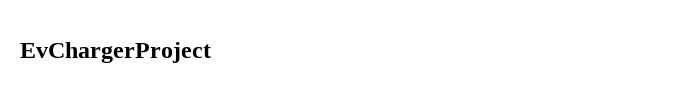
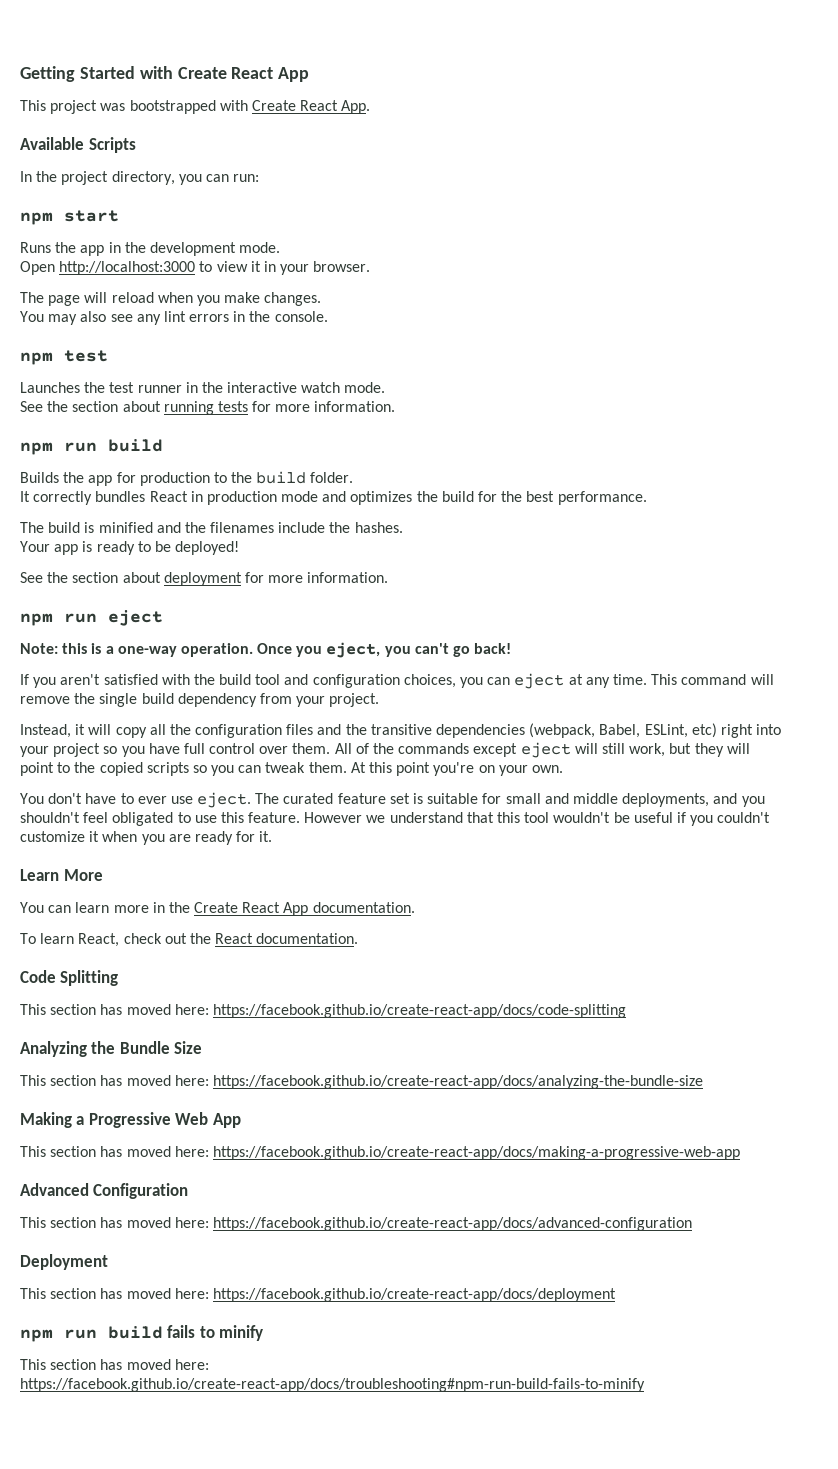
[20,42,211,63] EvChargerProject -> [20,66,310,82] [20,100,371,114] [20,137,136,153] [20,171,260,185] [20,210,119,225] [20,242,281,256] [20,261,371,275] [20,292,322,306] [20,311,328,325] [20,350,108,365] [20,382,386,393] [20,401,396,415] [20,439,163,455] [20,471,354,486] [20,491,647,505] [20,522,403,533] [20,541,240,555] [20,572,389,586] [20,610,163,626] [20,642,512,658] [20,673,774,689] [20,693,380,707] [20,723,782,738] [20,742,750,758] [20,762,563,776] [20,792,765,808] [20,812,771,826] [20,831,273,845] [20,869,103,881] [20,902,415,916] [20,933,359,947] [20,970,119,986] [20,1004,626,1018] [20,1041,203,1057] [20,1075,703,1089] [20,1112,241,1128] [20,1146,740,1160] [20,1183,189,1199] [20,1217,692,1231] [20,1254,108,1270] [20,1288,616,1302] [20,1325,264,1342] [20,1359,209,1370] [20,1378,645,1392] Getting Started with Create React App // This project was bootstrapped with Create React App. // Available Scripts // In the project directory, you can run: // npm start // Runs the app in the development mode. // Open http://localhost:3000 to view it in your browser. // The page will reload when you make changes. // You may also see any lint errors in the console. // npm test // Launches the test runner in the interactive watch mode. // See the section about running tests for more information. // npm run build // Builds the app for production to the build folder. // It correctly bundles React in production mode and optimizes the build for the best performance. // The build is minified and the filenames include the hashes. // Your app is ready to be deployed! // See the section about deployment for more information. // npm run eject // Note: this is a one-way operation. Once you eject, you can't go back! // If you aren't satisfied with the build tool and configuration choices, you can eject at any time. This command will remove the single build dependency from your project. // Instead, it will copy all the configuration files and the transitive dependencies (webpack, Babel, ESLint, etc) right into your project so you have full control over them. All of the commands except eject will still work, but they will point to the copied scripts so you can tweak them. At this point you're on your own. // You don't have to ever use eject. The curated feature set is suitable for small and middle deployments, and you shouldn't feel obligated to use this feature. However we understand that this tool wouldn't be useful if you couldn't customize it when you are ready for it. // Learn More // You can learn more in the Create React App documentation. // To learn React, check out the React documentation. // Code Splitting // This section has moved here: https://facebook.github.io/create-react-app/docs/code-splitting // Analyzing the Bundle Size // This section has moved here: https://facebook.github.io/create-react-app/docs/analyzing-the-bundle-size // Making a Progressive Web App // This section has moved here: https://facebook.github.io/create-react-app/docs/making-a-progressive-web-app // Advanced Configuration // This section has moved here: https://facebook.github.io/create-react-app/docs/advanced-configuration // Deployment // This section has moved here: https://facebook.github.io/create-react-app/docs/deployment // npm run build fails to minify // This section has moved here: https://facebook.github.io/create-react-app/docs/troubleshooting#npm-run-build-fails-to-minify

